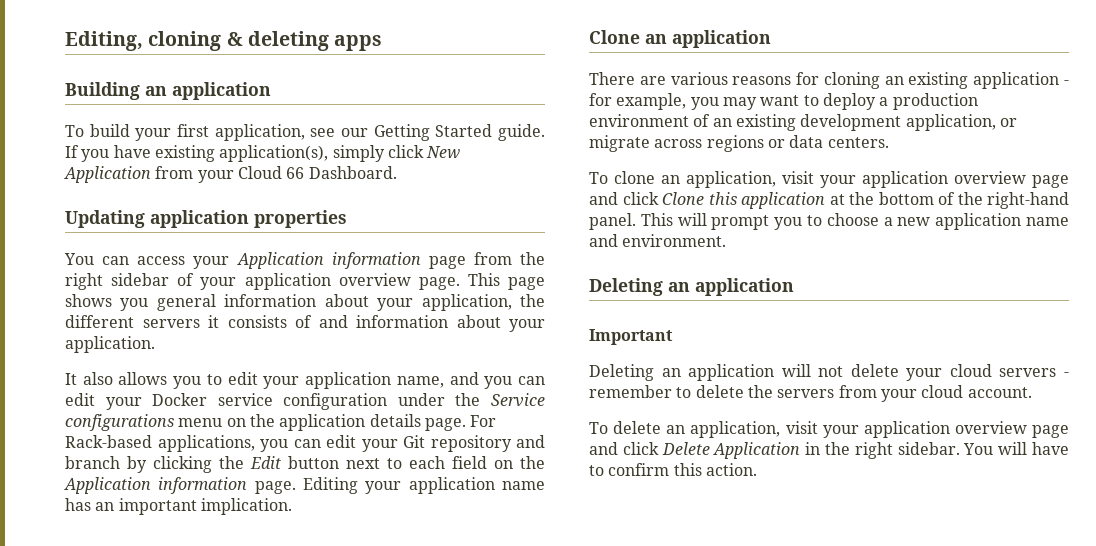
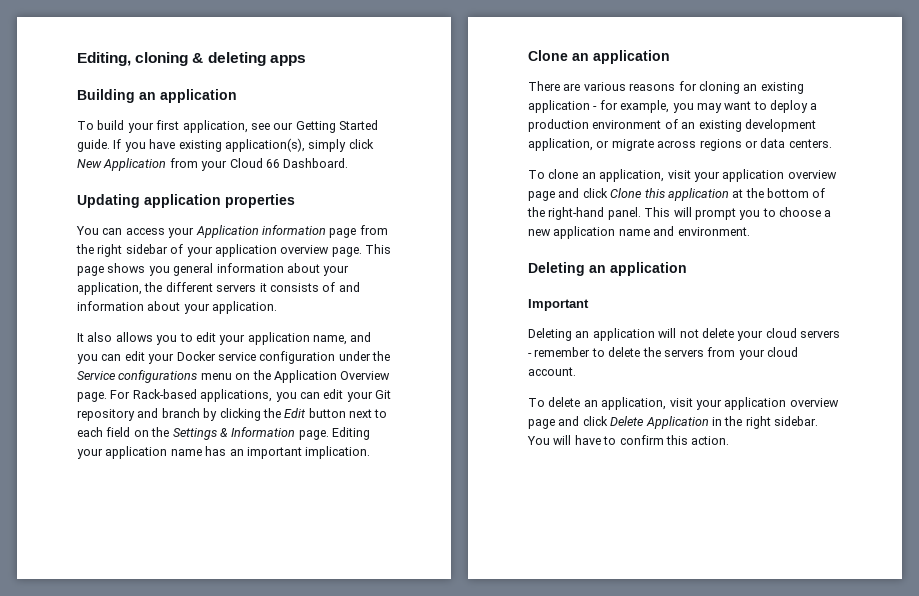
[279,414,421,431] application details -> [273,370,391,383] Application Overview
[64,477,248,494] Application information -> [172,427,296,440] Settings & Information

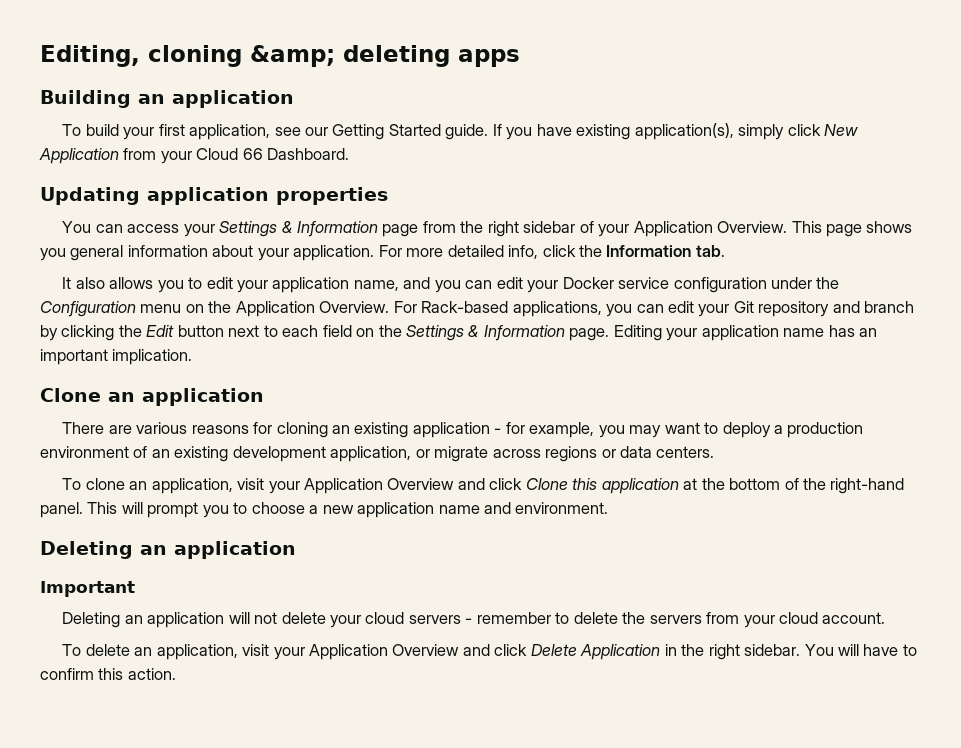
[192,53,204,63] & -> [250,45,335,67] &amp;
[195,225,326,238] Application information -> [219,221,379,237] Settings & Information
[214,244,362,257] application overview page. -> [633,221,788,237] Application Overview.
[77,282,360,295] [77,301,278,314] application, the different servers it consists of and information about your application. -> [293,245,725,261] application. For more detailed info, click the Information tab.
[77,370,198,383] Service configurations -> [40,301,136,317] Configuration
[340,371,391,380] [77,392,107,402] Overview page. -> [319,301,390,313] Overview.
[722,169,837,182] [528,191,555,201] application overview page -> [304,478,455,494] Application Overview
[724,397,839,410] [528,419,555,429] application overview page -> [309,644,460,660] Application Overview

